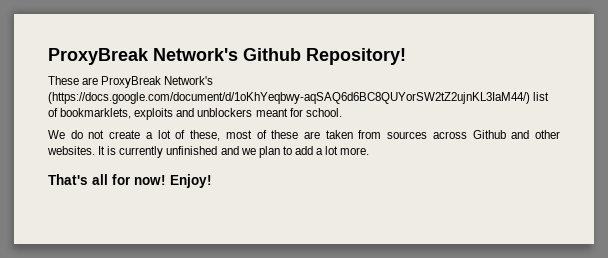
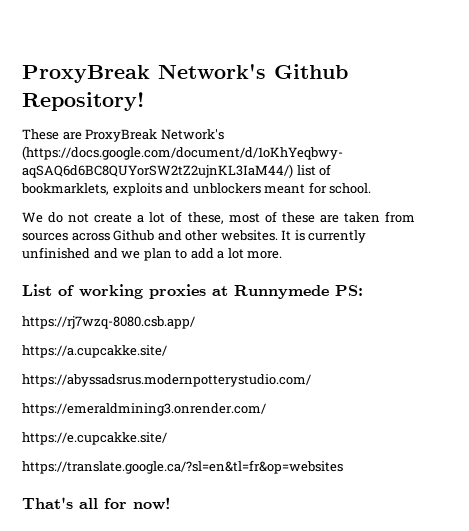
(370, 151) none -> [22,284,363,299] [22,316,195,329] [22,345,167,358] [22,374,311,387] [22,403,266,416] [22,432,167,445] [22,460,343,474] // List of working proxies at Runnymede PS: // https://rj7wzq-8080.csb.app/ // https://a.cupcakke.site/ // https://abyssadsrus.modernpotterystudio.com/ // https://emeraldmining3.onrender.com/ // https://e.cupcakke.site/ // https://translate.google.ca/?sl=en&tl=fr&op=websites
[170,174,212,188] Enjoy! -> (171, 503) none

